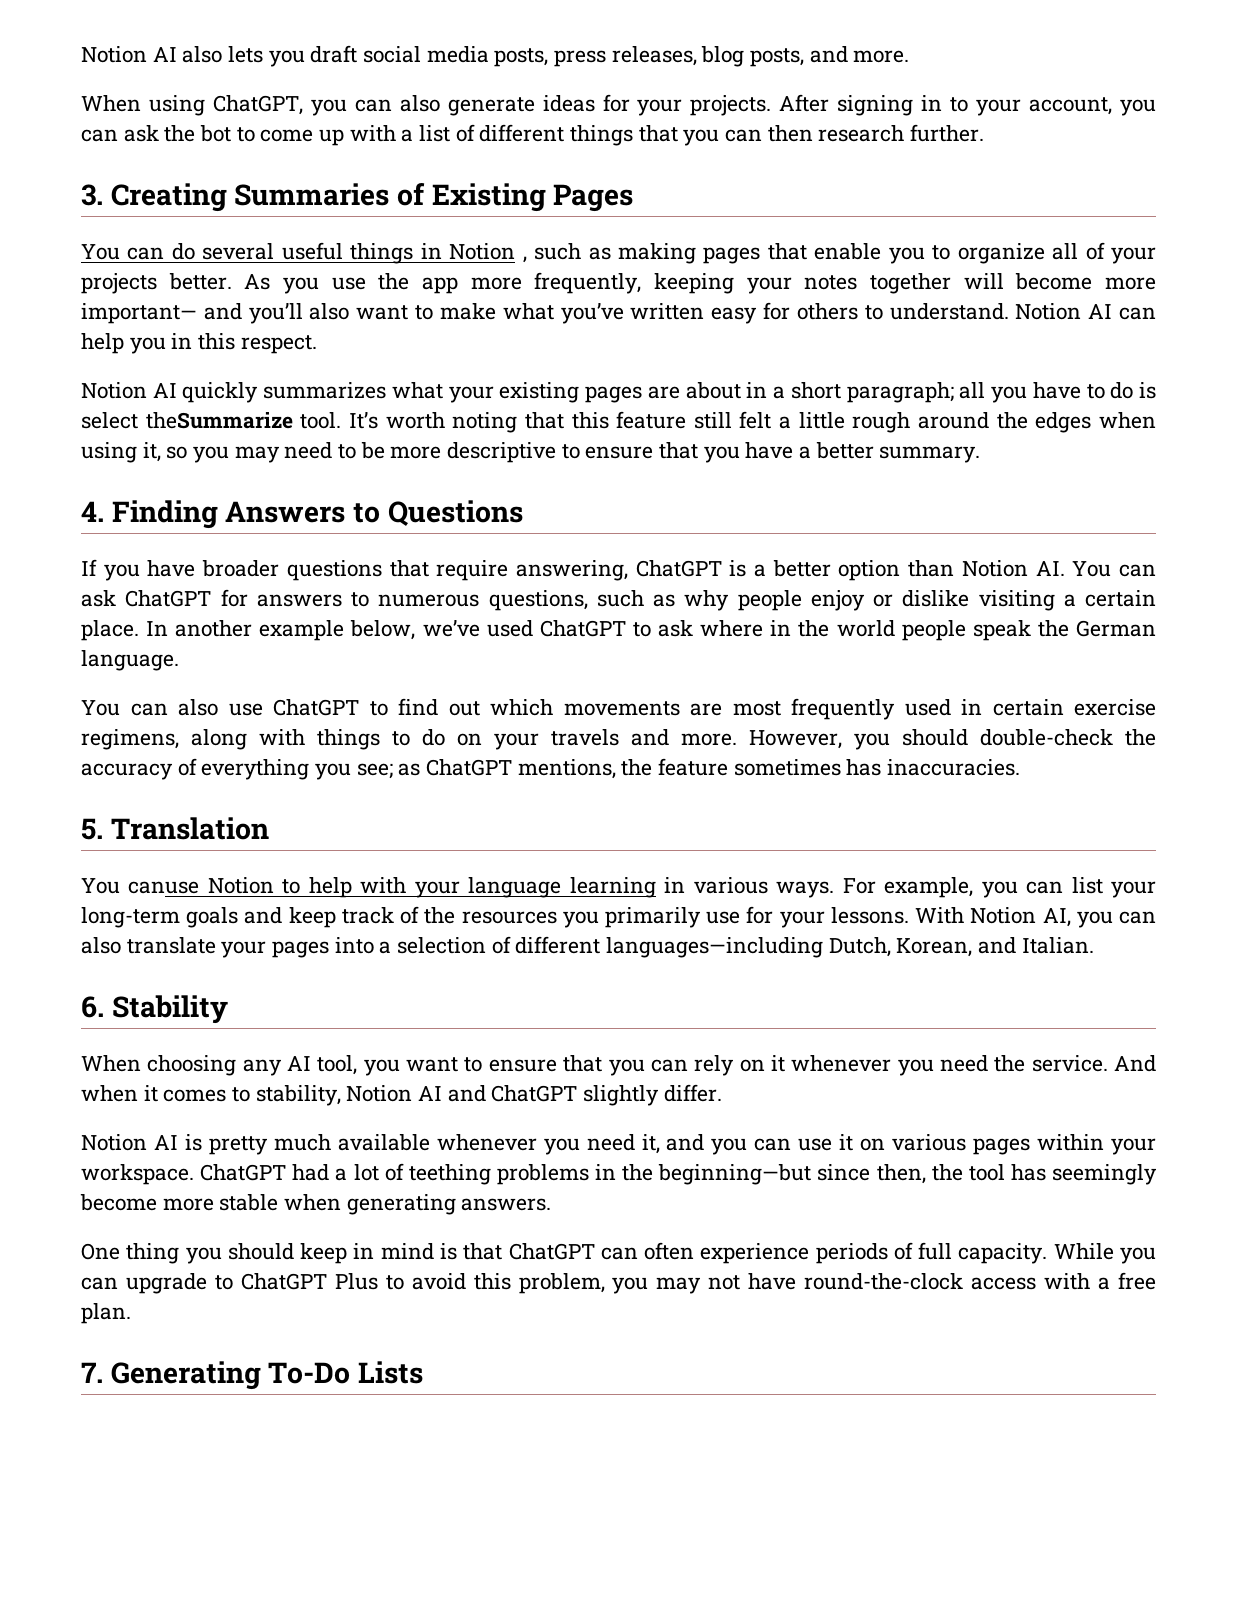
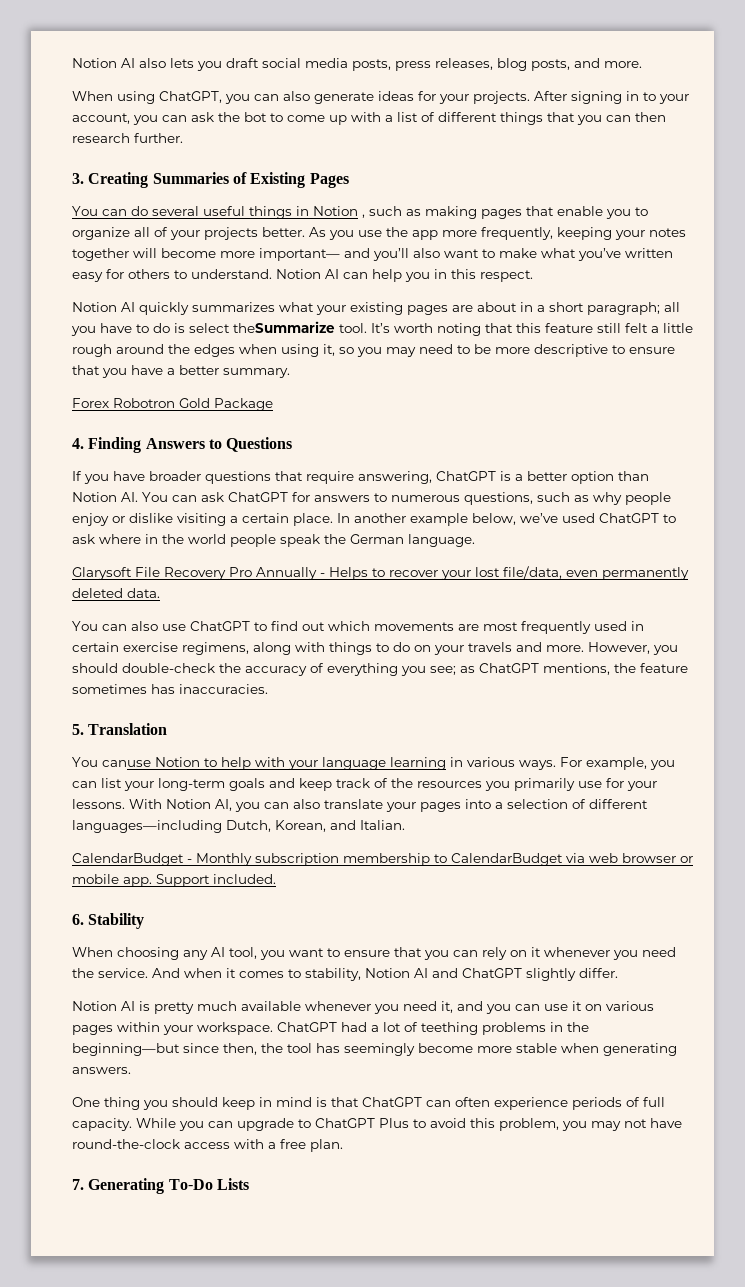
(981, 454) none -> [72,398,273,411] // Forex Robotron Gold Package
(179, 660) none -> [72,566,689,580] [72,588,160,598] // Glarysoft File Recovery Pro Annually - Helps to recover your lost file/data, even permanently deleted data.
(1094, 945) none -> [72,853,693,866] [72,874,276,887] // CalendarBudget - Monthly subscription membership to CalendarBudget via web browser or mobile app. Support included.

